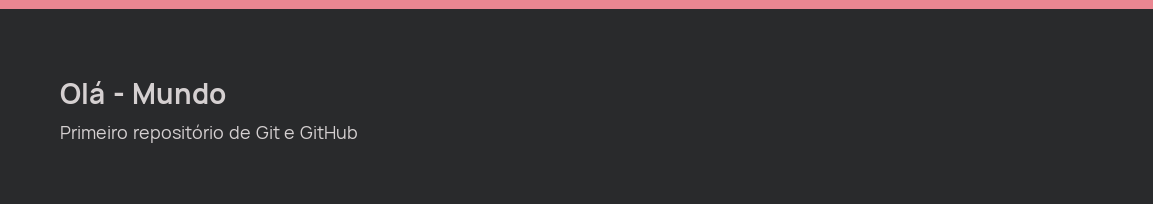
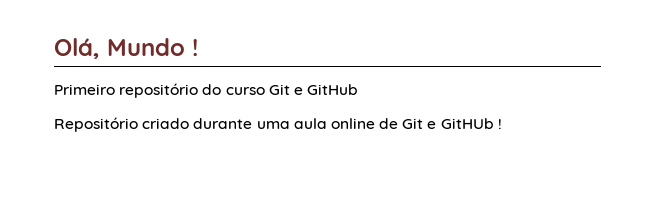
[60,81,125,104] Olá - -> [54,38,100,59] Olá,
(227, 93) none -> [192,39,198,56] !
(224, 133) none -> [202,84,359,95] [54,117,375,132] do curso Git e GitHub // Repositório criado durante uma aula online
[300,126,359,139] GitHub -> [440,118,502,129] GitHUb !

